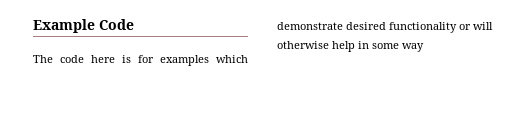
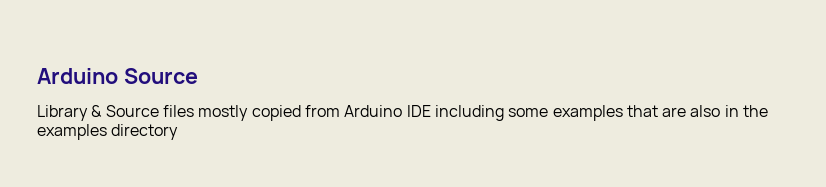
[33,19,134,33] [33,55,248,66] [277,22,493,33] [277,41,424,52] Example Code // The code here is for examples which demonstrate desired functionality or will otherwise help in some way -> [37,68,198,84] [37,105,769,121] [37,124,179,140] Arduino Source // Library & Source files mostly copied from Arduino IDE including some examples that are also in the examples directory

